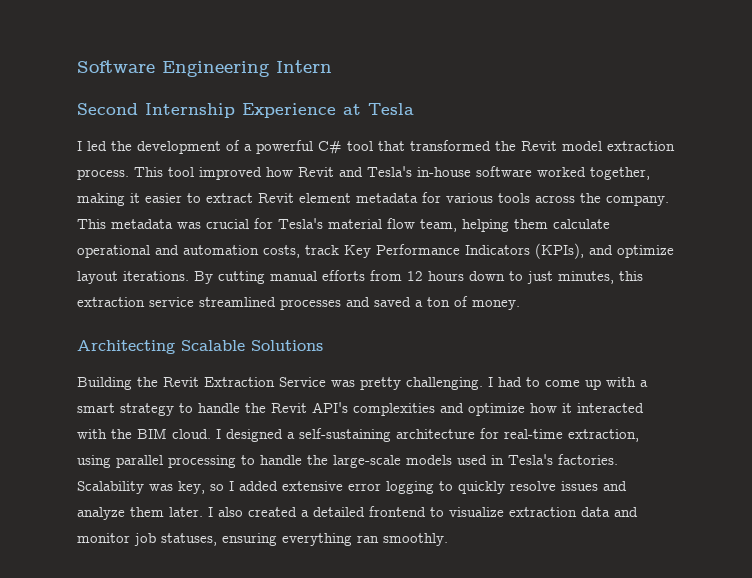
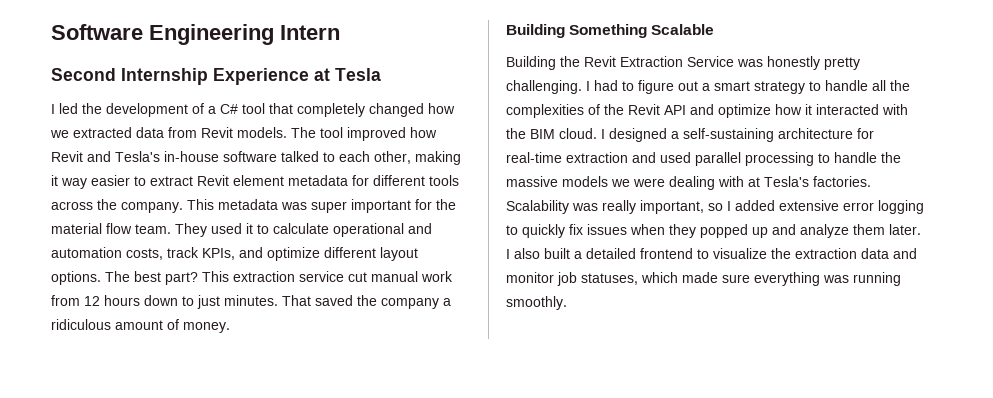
[256,140,313,154] powerful -> (216, 110) none
[410,140,675,151] [77,167,163,180] transformed the Revit model extraction process. This -> [297,103,455,117] [50,127,316,138] completely changed how we extracted data from Revit models. The
[537,167,650,180] worked together, -> [281,151,411,164] talked to each other,
(140, 198) none -> [61,178,87,189] way
[446,193,493,203] various -> [373,175,425,186] different
[206,218,548,232] crucial for Tesla's material flow team, helping them -> [311,199,456,213] [51,223,269,237] super important for the material flow team. They used it to
[344,243,674,259] [77,270,365,284] Key Performance Indicators (KPIs), and optimize layout iterations. By cutting manual efforts -> [202,247,418,261] [51,271,453,285] KPIs, and optimize different layout options. The best part? This extraction service cut manual work
[558,271,643,284] [77,297,450,310] minutes, this extraction service streamlined processes and saved a ton -> [224,295,451,309] [51,319,163,330] minutes. That saved the company a ridiculous amount
[77,340,175,354] Architecting -> [506,24,648,38] Building Something
[251,340,323,351] Solutions -> (715, 29) none
(355, 383) none -> [767,56,820,70] honestly
[545,377,636,390] come up with -> [638,80,698,94] figure out
[245,402,435,416] the Revit API's complexities -> [872,80,910,91] [506,104,686,118] all the complexities of the Revit API
[568,429,639,442] [77,455,111,468] extraction, using -> [566,152,691,163] extraction and used
[333,455,504,468] large-scale models used in -> [506,176,760,190] massive models we were dealing with at
[178,481,205,494] key, -> [602,200,704,214] really important,
[510,481,598,491] resolve issues -> [569,224,768,238] fix issues when they popped up
[248,507,297,517] created -> [544,248,570,259] built
(504, 512) none -> [771,248,791,259] the
[222,533,379,546] ensuring everything ran -> [641,272,901,286] which made sure everything was running

